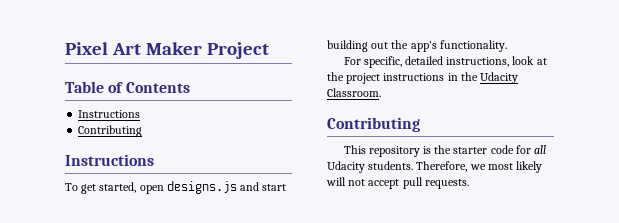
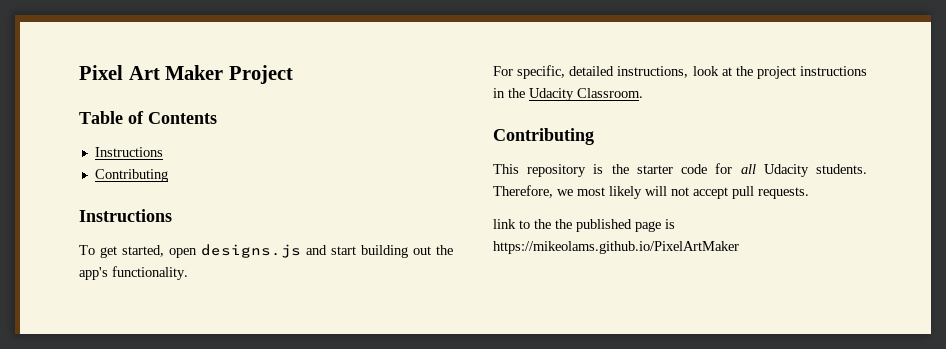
(469, 184) none -> [493,219,675,232] [493,241,739,254] // link to the the published page is https://mikeolams.github.io/PixelArtMaker

